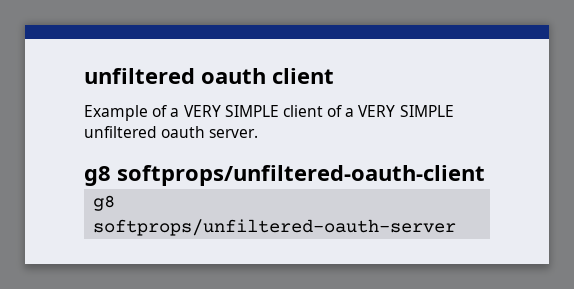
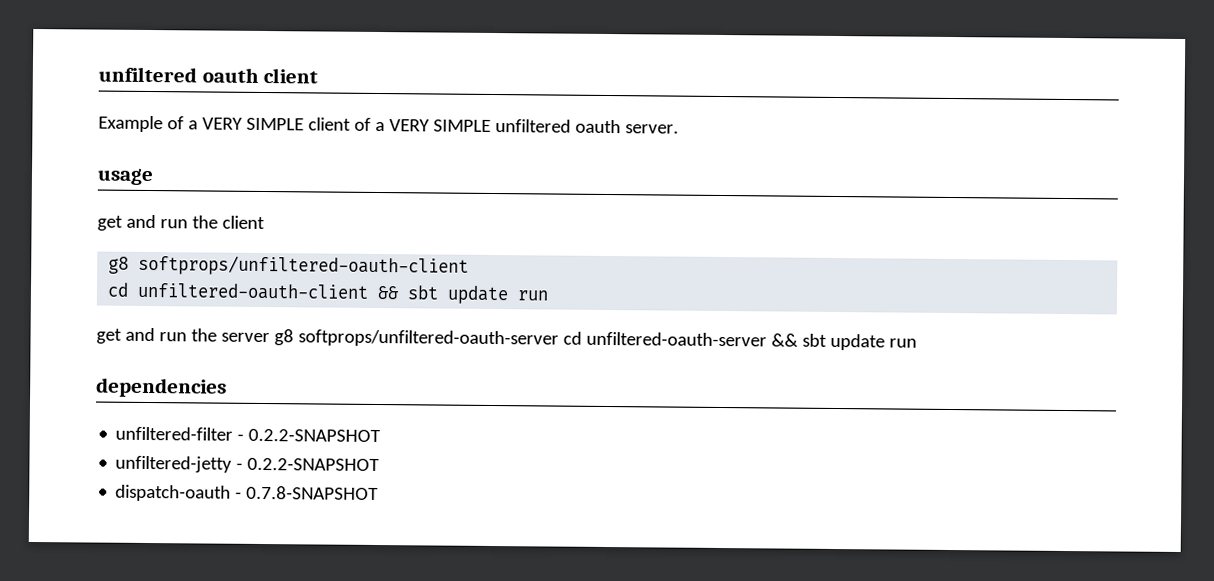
[84,165,485,186] [93,195,116,211] [93,219,457,236] g8 softprops/unfiltered-oauth-client // g8 softprops/unfiltered-oauth-server -> [97,168,154,186] [97,214,265,231] [108,254,470,277] [107,282,549,305] [96,327,917,351] [96,377,227,398] [115,426,382,443] [115,455,381,473] [115,484,380,502] usage // get and run the client // g8 softprops/unfiltered-oauth-client // cd unfiltered-oauth-client && sbt update run // get and run the server g8 softprops/unfiltered-oauth-server cd unfiltered-oauth-server && sbt update run // dependencies // unfiltered-filter - 0.2.2-SNAPSHOT // unfiltered-jetty - 0.2.2-SNAPSHOT // dispatch-oauth - 0.7.8-SNAPSHOT

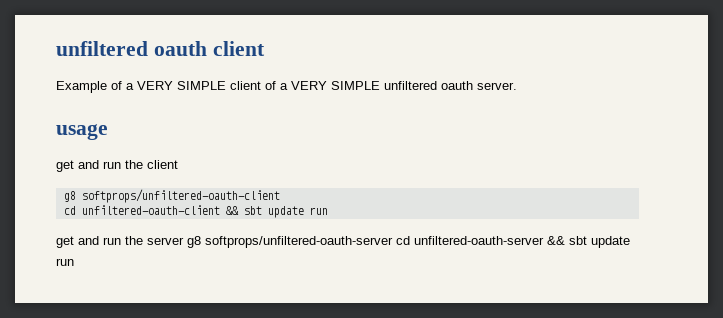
[96,377,227,398] [115,426,382,443] [115,455,381,473] [115,484,380,502] // dependencies // unfiltered-filter - 0.2.2-SNAPSHOT // unfiltered-jetty - 0.2.2-SNAPSHOT // dispatch-oauth - 0.7.8-SNAPSHOT -> (74, 262) none

